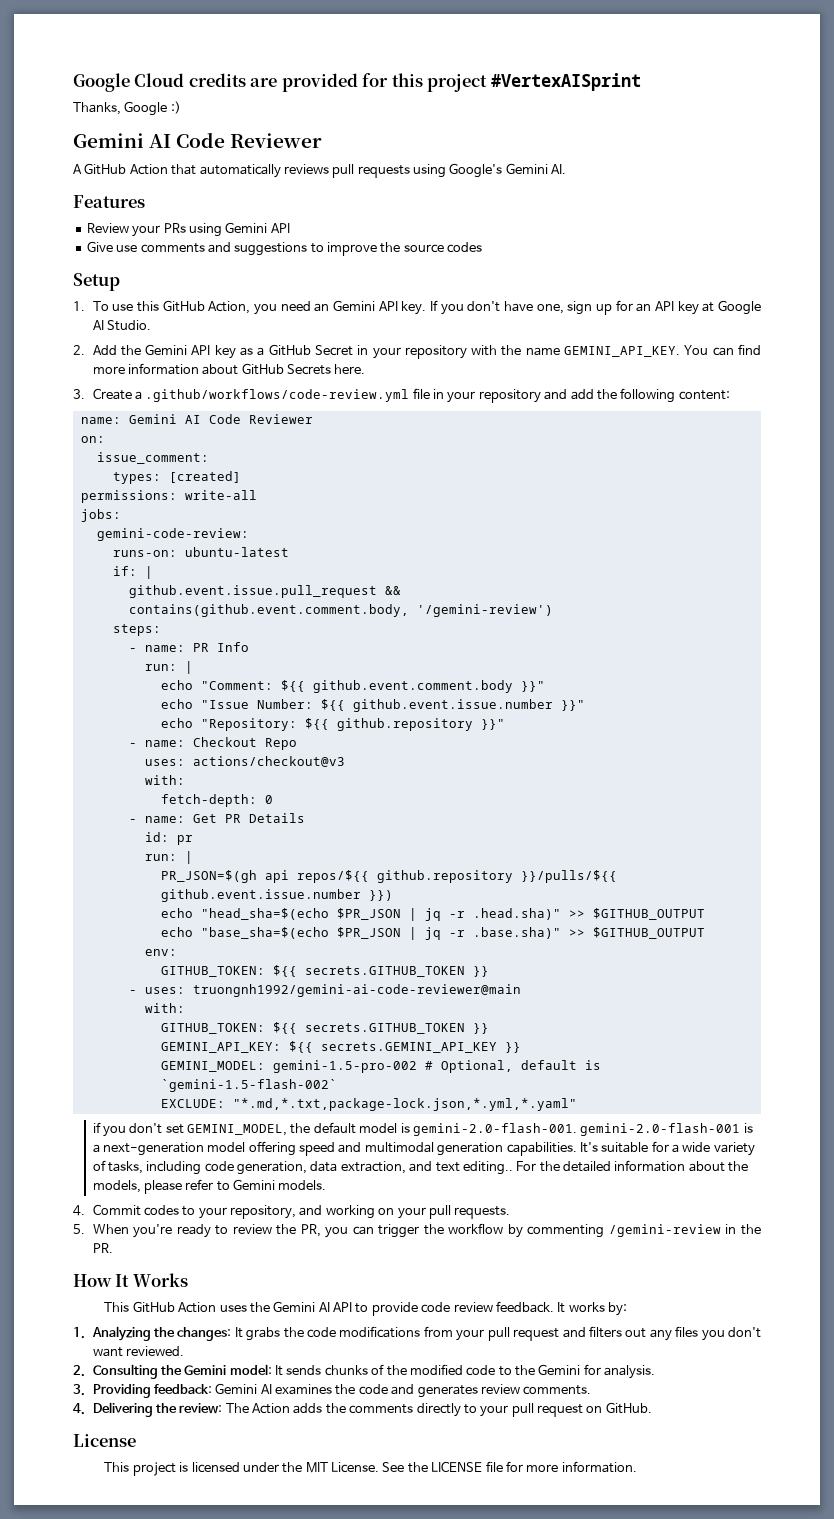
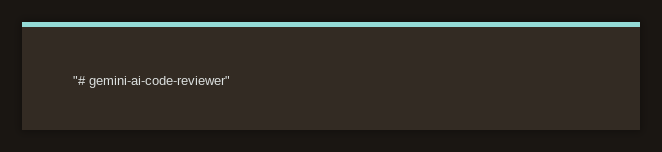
[73,73,641,92] [73,101,181,116] [73,132,323,148] [73,163,567,178] [73,195,145,208] [86,222,290,237] [86,241,483,256] [73,273,120,291] [73,300,762,315] [92,320,151,331] [73,344,761,359] [92,363,366,375] [73,388,730,403] [80,414,313,424] [80,436,105,443] [96,452,209,464] [112,471,241,484] [80,490,257,503] [80,509,121,522] [96,528,249,541] [112,547,289,557] [112,566,153,579] [128,585,401,598] [128,604,553,617] [112,624,161,636] [128,642,249,652] [144,661,193,674] [160,680,545,693] [160,699,585,712] [160,718,505,731] [128,737,297,750] [144,756,345,767] [144,775,185,785] [160,794,273,807] [128,813,305,823] [144,832,193,845] [144,851,193,864] [160,870,617,883] [160,889,393,902] [160,908,705,921] [160,927,705,940] [144,949,177,956] [160,965,489,977] [128,984,521,997] [144,1003,185,1013] [160,1022,489,1034] [160,1041,521,1053] [160,1060,601,1073] [160,1079,337,1092] [160,1098,577,1111] [92,1122,753,1137] [92,1141,755,1156] [92,1160,749,1175] [92,1179,327,1194] [73,1204,511,1219] [73,1223,761,1238] [92,1243,113,1253] [73,1273,188,1287] [104,1301,628,1316] [73,1326,762,1341] [92,1346,184,1357] [73,1364,656,1379] [73,1383,592,1398] [73,1402,652,1417] [73,1434,136,1447] [104,1461,637,1476] Google Cloud credits are provided for this project #VertexAISprint // Thanks, Google :) // Gemini AI Code Reviewer // A GitHub Action that automatically reviews pull requests using Google's Gemini AI. // Features // Review your PRs using Gemini API // Give use comments and suggestions to improve the source codes // Setup // 1. To use this GitHub Action, you need an Gemini API key. If you don't have one, sign up for an API key at Google AI Studio. // 2. Add the Gemini API key as a GitHub Secret in your repository with the name GEMINI_API_KEY. You can find more information about GitHub Secrets here. // 3. Create a .github/workflows/code-review.yml file in your repository and add the following content: // name: Gemini AI Code Reviewer // on: // issue_comment: // types: [created] // permissions: write-all // jobs: // gemini-code-review: // runs-on: ubuntu-latest // if: | // github.event.issue.pull_request && // contains(github.event.comment.body, '/gemini-review') // steps: // - name: PR Info // run: | // echo "Comment: ${{ github.event.comment.body }}" // echo "Issue Number: ${{ github.event.issue.number }}" // echo "Repository: ${{ github.repository }}" // - name: Checkout Repo // uses: actions/checkout@v3 // with: // fetch-depth: 0 // - name: Get PR Details // id: pr // run: | // PR_JSON=$(gh api repos/${{ github.repository }}/pulls/${{ github.event.issue.number }}) // echo "head_sha=$(echo $PR_JSON | jq -r .head.sha)" >> $GITHUB_OUTPUT // echo "base_sha=$(echo $PR_JSON | jq -r .base.sha)" >> $GITHUB_OUTPUT // env: // GITHUB_TOKEN: ${{ secrets.GITHUB_TOKEN }} // - uses: truongnh1992/gemini-ai-code-reviewer@main // with: // GITHUB_TOKEN: ${{ secrets.GITHUB_TOKEN }} // GEMINI_API_KEY: ${{ secrets.GEMINI_API_KEY }} // GEMINI_MODEL: gemini-1.5-pro-002 # Optional, default is `gemini-1.5-flash-002` // EXCLUDE: "*.md,*.txt,package-lock.json,*.yml,*.yaml" // if you don't set GEMINI_MODEL, the default model is gemini-2.0-flash-001. gemini-2.0-flash-001 is a next-generation model offering speed and multimodal generation capabilities. It's suitable for a wide variety of tasks, including code generation, data extraction, and text editing.. For the detailed information about the models, please refer to Gemini models. // 4. Commit codes to your repository, and working on your pull requests. // 5. When you're ready to review the PR, you can trigger the workflow by commenting /gemini-review in the PR. // How It Works // This GitHub Action uses the Gemini AI API to provide code review feedback. It works by: // 1. Analyzing the changes: It grabs the code modifications from your pull request and filters out any files you don't want reviewed. // 2. Consulting the Gemini model: It sends chunks of the modified code to the Gemini for analysis. // 3. Providing feedback: Gemini AI examines the code and generates review comments. // 4. Delivering the review: The Action adds the comments directly to your pull request on GitHub. // License // This project is licensed under the MIT License. See the LICENSE file for more information. -> [73,76,230,88] "# gemini-ai-code-reviewer"

